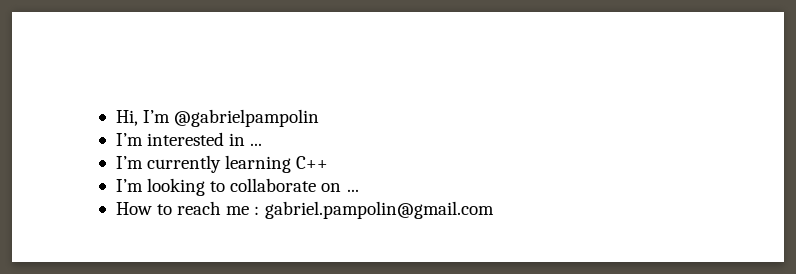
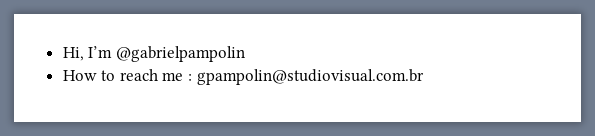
[115,132,263,146] [115,155,329,173] [115,178,359,196] // I’m interested in ... // I’m currently learning C++ // I’m looking to collaborate on ... -> (245, 54) none
[264,201,494,219] gabriel.pampolin@gmail.com -> [196,69,424,85] gpampolin@studiovisual.com.br

